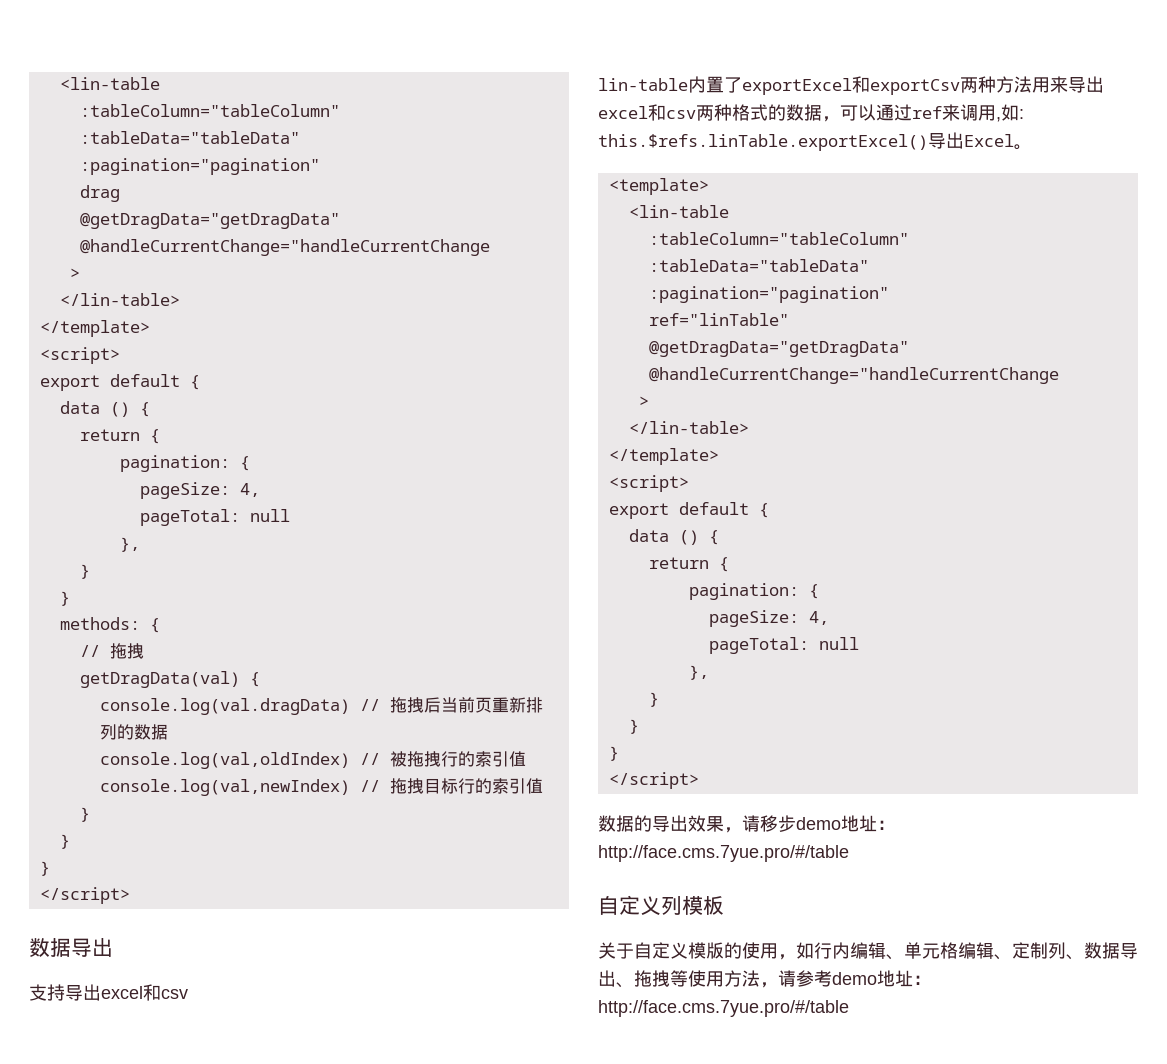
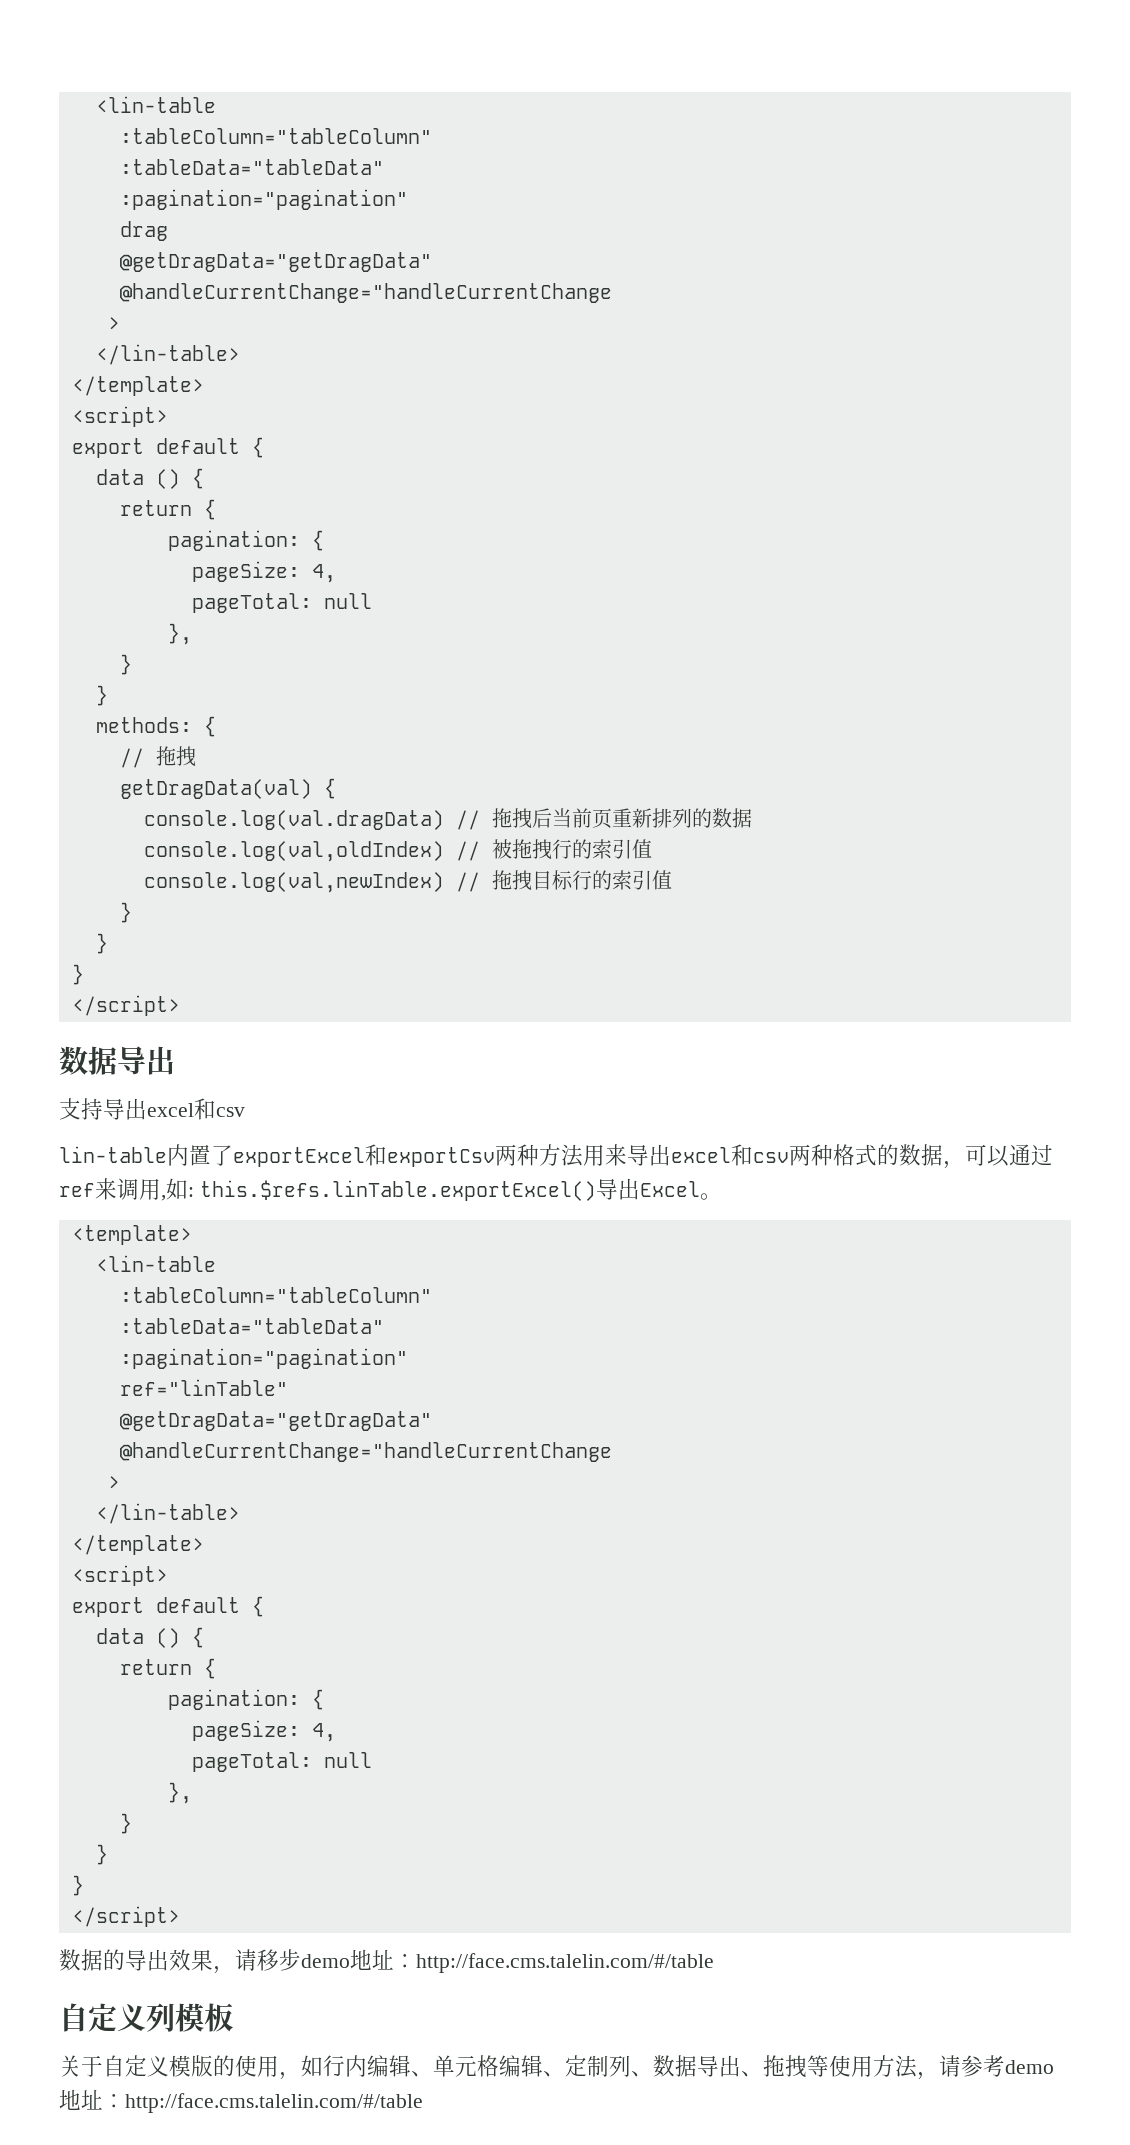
[598,845,849,862] http://face.cms.7yue.pro/#/table -> [416,1953,714,1973] http://face.cms.talelin.com/#/table
[598,1000,849,1017] http://face.cms.7yue.pro/#/table -> [125,2093,423,2113] http://face.cms.talelin.com/#/table

